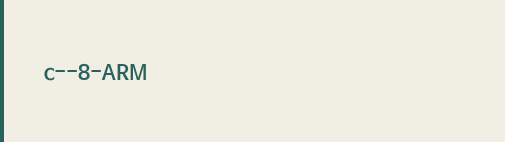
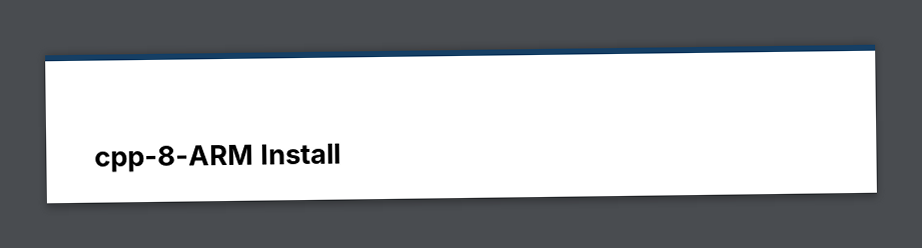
[44,63,148,81] c--8-ARM -> [94,143,342,173] cpp-8-ARM Install

